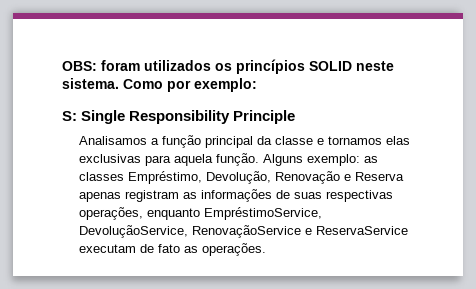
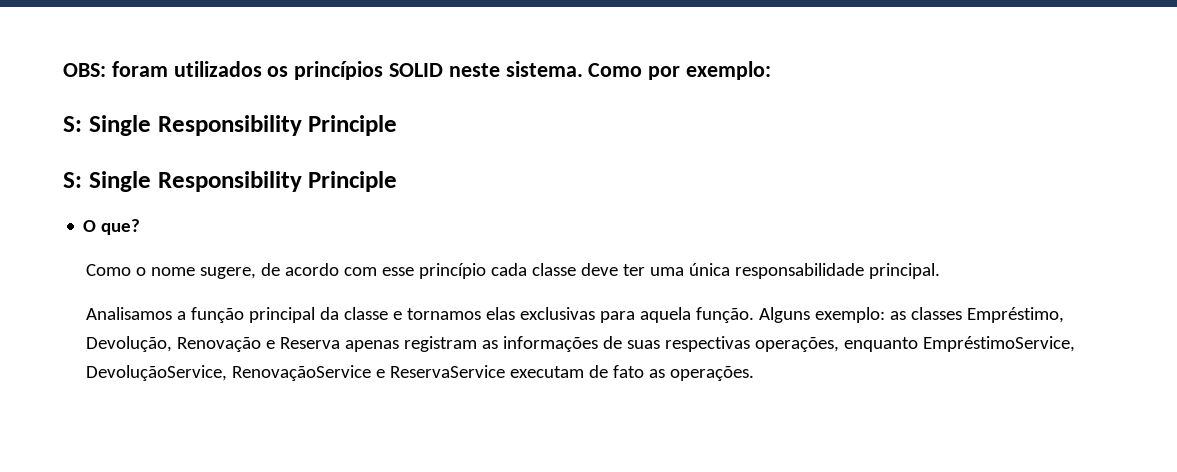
(296, 117) none -> [63,171,398,192] [83,219,141,235] [86,263,941,279] // S: Single Responsibility Principle // O que? // Como o nome sugere, de acordo com esse princípio cada classe deve ter uma única responsabilidade principal.

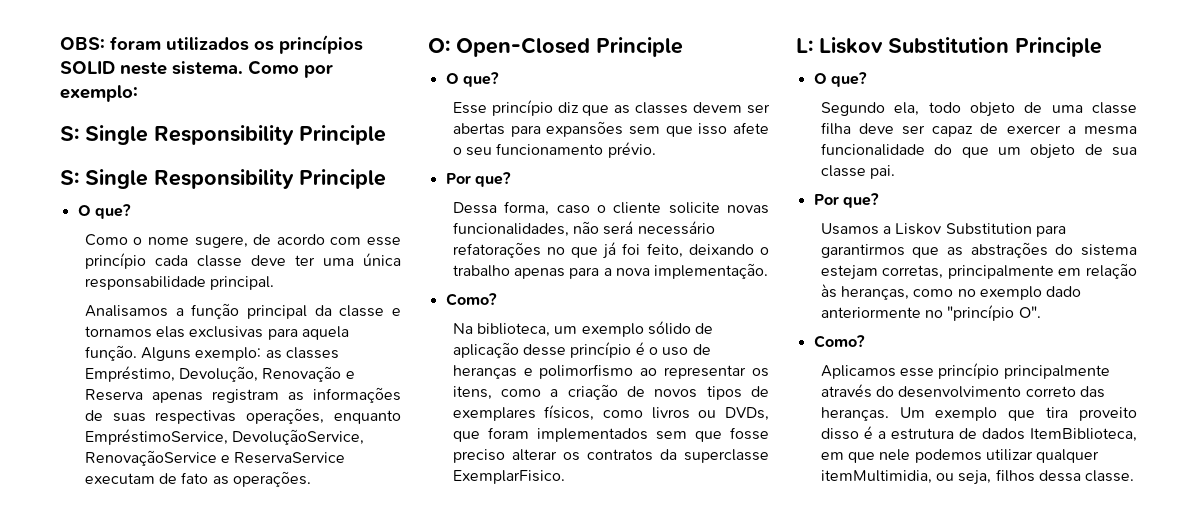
(755, 373) none -> [428,37,683,57] [445,72,499,87] [452,100,770,116] [452,121,769,137] [452,142,656,158] [445,172,511,187] [452,201,769,216] [452,221,715,237] [452,242,769,259] [452,263,769,279] [445,293,497,306] [452,321,714,337] [452,342,711,358] [452,364,769,379] [452,384,769,400] [452,405,769,421] [452,427,769,442] [452,449,769,463] [452,470,565,484] [796,37,1102,57] [813,72,867,87] [820,102,1137,117] [820,122,1137,137] [820,143,1137,159] [820,165,896,179] [813,193,879,208] [820,223,1067,237] [820,242,1137,258] [820,263,1137,280] [820,284,1082,300] [820,305,1041,321] [813,335,865,348] [820,363,1110,379] [820,384,1106,398] [820,407,1137,421] [820,426,1137,442] [820,449,1100,463] [820,469,1135,485] // O: Open-Closed Principle // O que? // Esse princípio diz que as classes devem ser abertas para expansões sem que isso afete o seu funcionamento prévio. // Por que? // Dessa forma, caso o cliente solicite novas funcionalidades, não será necessário refatorações no que já foi feito, deixando o trabalho apenas para a nova implementação. // Como? // Na biblioteca, um exemplo sólido de aplicação desse princípio é o uso de heranças e polimorfismo ao representar os itens, como a criação de novos tipos de exemplares físicos, como livros ou DVDs, que foram implementados sem que fosse preciso alterar os contratos da superclasse ExemplarFisico. // L: Liskov Substitution Principle // O que? // Segundo ela, todo objeto de uma classe filha deve ser capaz de exercer a mesma funcionalidade do que um objeto de sua classe pai. // Por que? // Usamos a Liskov Substitution para garantirmos que as abstrações do sistema estejam corretas, principalmente em relação às heranças, como no exemplo dado anteriormente no "princípio O". // Como? // Aplicamos esse princípio principalmente através do desenvolvimento correto das heranças. Um exemplo que tira proveito disso é a estrutura de dados ItemBiblioteca, em que nele podemos utilizar qualquer itemMultimidia, ou seja, filhos dessa classe.

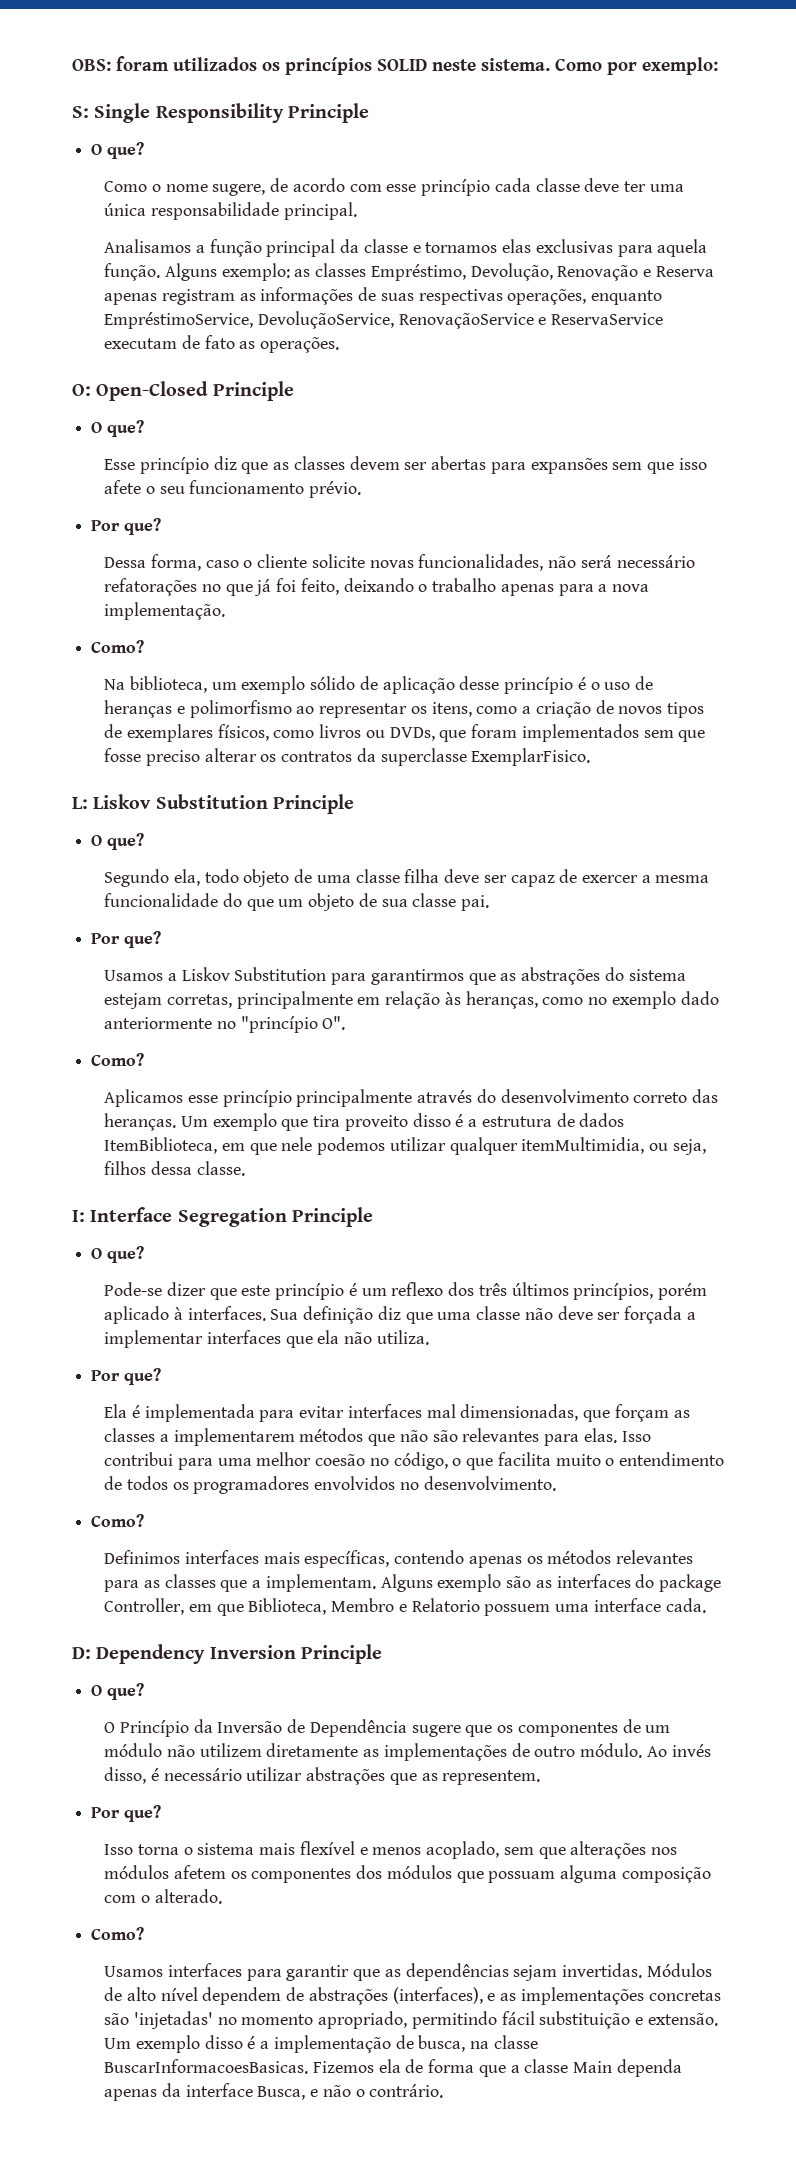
[60,169,386,189] // S: Single Responsibility Principle -> (369, 113) none
(1135, 476) none -> [72,1207,373,1227] [91,1246,144,1263] [104,1282,707,1300] [104,1306,696,1324] [104,1330,429,1348] [91,1368,161,1385] [104,1404,690,1422] [104,1428,651,1446] [104,1452,724,1470] [104,1476,556,1494] [91,1514,145,1527] [104,1550,694,1568] [104,1574,721,1592] [104,1598,706,1616] [72,1644,382,1664] [91,1683,144,1700] [104,1719,671,1737] [104,1743,711,1761] [104,1767,541,1785] [91,1805,161,1822] [104,1841,677,1859] [104,1865,711,1883] [104,1889,222,1904] [91,1927,145,1940] [104,1963,712,1981] [104,1987,721,2005] [104,2011,718,2029] [104,2035,538,2053] [104,2059,682,2077] [104,2083,444,2101] // I: Interface Segregation Principle // O que? // Pode-se dizer que este princípio é um reflexo dos três últimos princípios, porém aplicado à interfaces. Sua definição diz que uma classe não deve ser forçada a implementar interfaces que ela não utiliza. // Por que? // Ela é implementada para evitar interfaces mal dimensionadas, que forçam as classes a implementarem métodos que não são relevantes para elas. Isso contribui para uma melhor coesão no código, o que facilita muito o entendimento de todos os programadores envolvidos no desenvolvimento. // Como? // Definimos interfaces mais específicas, contendo apenas os métodos relevantes para as classes que a implementam. Alguns exemplo são as interfaces do package Controller, em que Biblioteca, Membro e Relatorio possuem uma interface cada. // D: Dependency Inversion Principle // O que? // O Princípio da Inversão de Dependência sugere que os componentes de um módulo não utilizem diretamente as implementações de outro módulo. Ao invés disso, é necessário utilizar abstrações que as representem. // Por que? // Isso torna o sistema mais flexível e menos acoplado, sem que alterações nos módulos afetem os componentes dos módulos que possuam alguma composição com o alterado. // Como? // Usamos interfaces para garantir que as dependências sejam invertidas. Módulos de alto nível dependem de abstrações (interfaces), e as implementações concretas são 'injetadas' no momento apropriado, permitindo fácil substituição e extensão. Um exemplo disso é a implementação de busca, na classe BuscarInformacoesBasicas. Fizemos ela de forma que a classe Main dependa apenas da interface Busca, e não o contrário.

